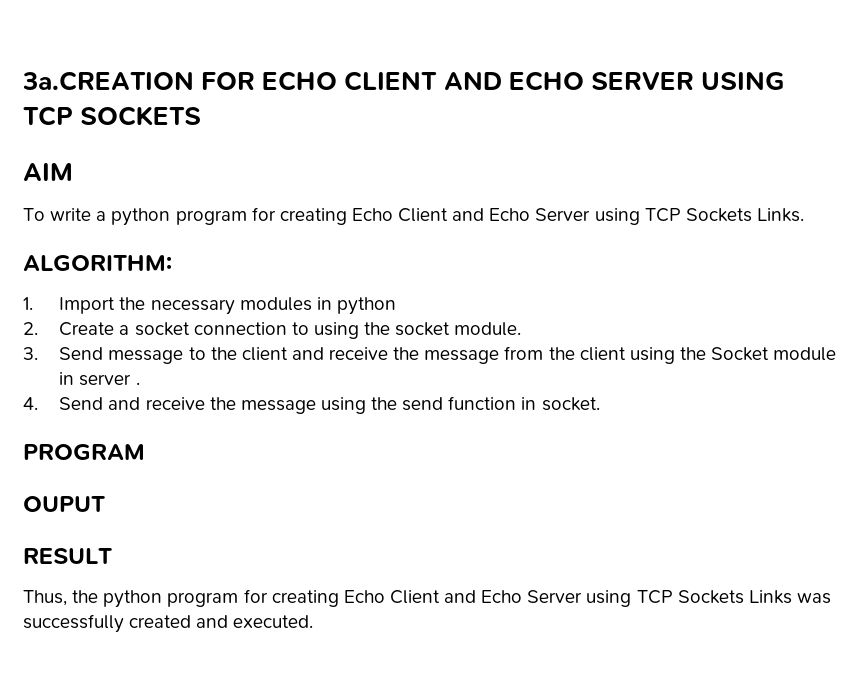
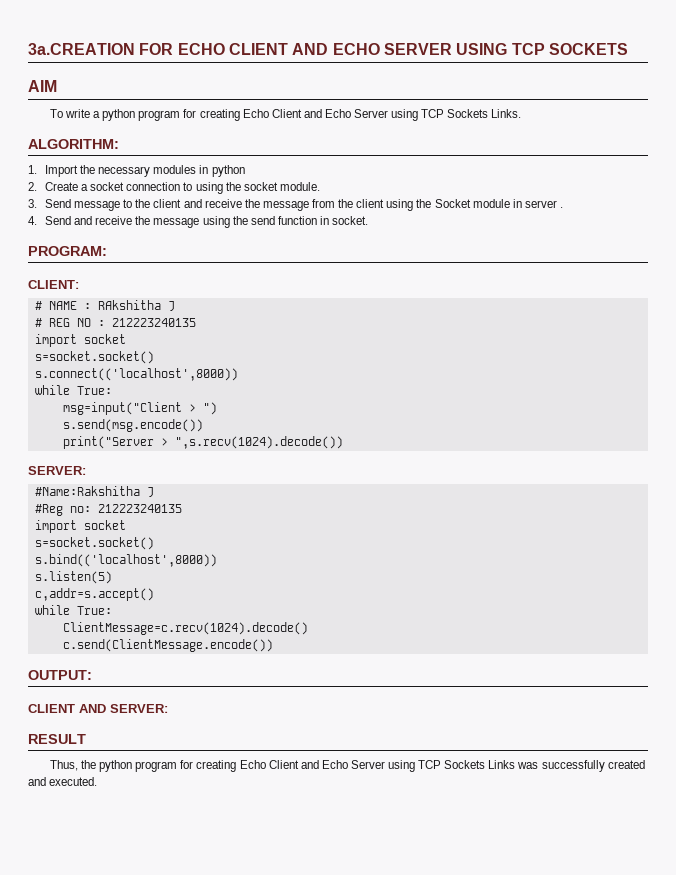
[23,444,145,460] [23,496,105,512] PROGRAM // OUPUT -> [28,246,107,256] [28,280,79,289] [34,300,175,311] [34,318,196,327] [34,334,126,347] [34,351,154,364] [34,368,238,381] [34,385,112,395] [62,402,217,415] [62,419,203,432] [62,436,343,449] [28,466,86,475] [34,486,154,497] [34,504,182,516] [34,520,126,533] [34,537,154,550] [34,554,217,567] [34,571,112,584] [34,588,154,601] [34,605,112,615] [62,622,308,635] [62,639,273,652] [28,670,92,680] [28,704,168,713] PROGRAM: // CLIENT: // # NAME : RAkshitha J // # REG NO : 212223240135 // import socket // s=socket.socket() // s.connect(('localhost',8000)) // while True: // msg=input("Client > ") // s.send(msg.encode()) // print("Server > ",s.recv(1024).decode()) // SERVER: // #Name:Rakshitha J // #Reg no: 212223240135 // import socket // s=socket.socket() // s.bind(('localhost',8000)) // s.listen(5) // c,addr=s.accept() // while True: // ClientMessage=c.recv(1024).decode() // c.send(ClientMessage.encode()) // OUTPUT: // CLIENT AND SERVER:

